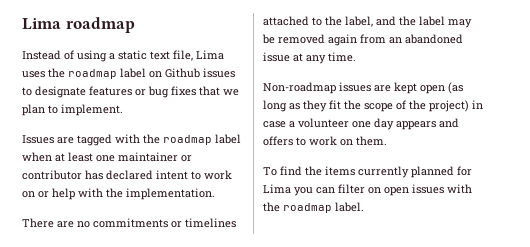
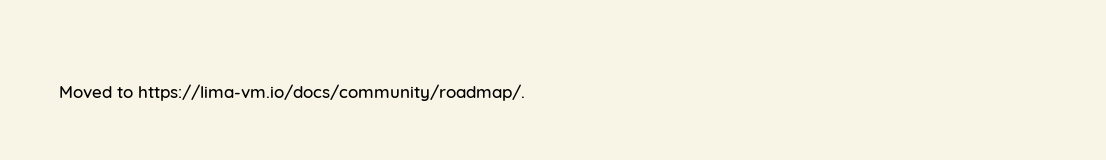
[22,17,135,33] [22,50,224,62] [22,68,235,79] [22,86,239,98] [22,104,123,116] [22,134,241,146] [22,152,192,162] [22,170,232,180] [22,188,215,200] [22,218,236,228] [263,16,472,28] [262,34,463,46] [263,52,356,64] [263,82,463,94] [263,100,483,112] [263,118,459,130] [263,136,387,146] [263,166,472,178] [263,184,472,196] [263,202,364,213] Lima roadmap // Instead of using a static text file, Lima uses the roadmap label on Github issues to designate features or bug fixes that we plan to implement. // Issues are tagged with the roadmap label when at least one maintainer or contributor has declared intent to work on or help with the implementation. // There are no commitments or timelines attached to the label, and the label may be removed again from an abandoned issue at any time. // Non-roadmap issues are kept open (as long as they fit the scope of the project) in case a volunteer one day appears and offers to work on them. // To find the items currently planned for Lima you can filter on open issues with the roadmap label. -> [59,84,525,101] Moved to https://lima-vm.io/docs/community/roadmap/.

